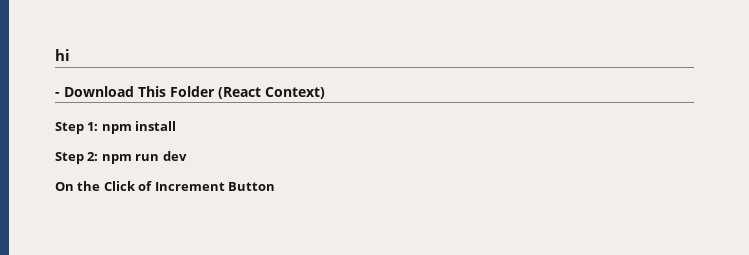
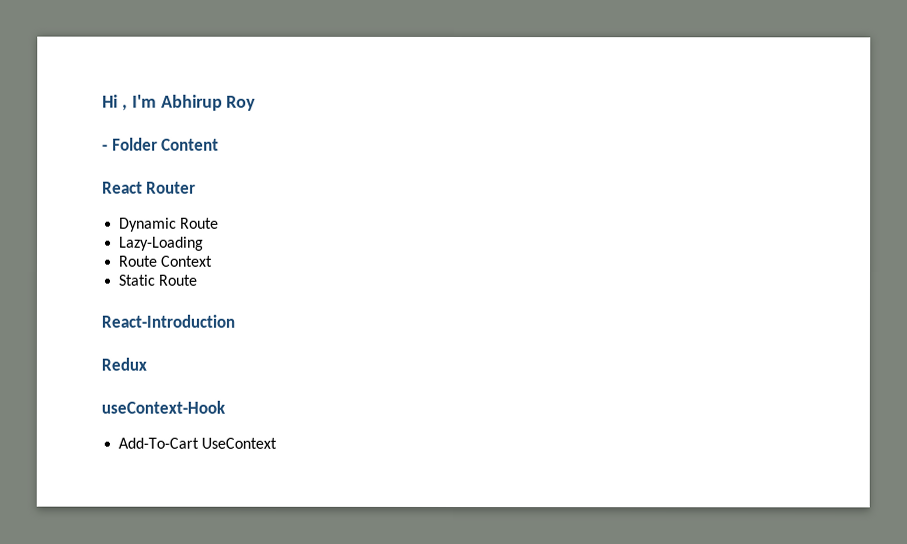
[55,49,70,61] [55,86,325,99] [55,121,177,134] [55,151,187,164] [55,181,275,191] hi // - Download This Folder (React Context) // Step 1: npm install // Step 2: npm run dev // On the Click of Increment Button -> [102,94,257,111] [102,137,220,151] [102,181,197,194] [119,217,220,232] [119,236,205,251] [119,255,214,267] [118,274,198,286] [101,314,235,328] [101,357,147,371] [101,400,226,414] [118,437,278,449] Hi , I'm Abhirup Roy // - Folder Content // React Router // Dynamic Route // Lazy-Loading // Route Context // Static Route // React-Introduction // Redux // useContext-Hook // Add-To-Cart UseContext

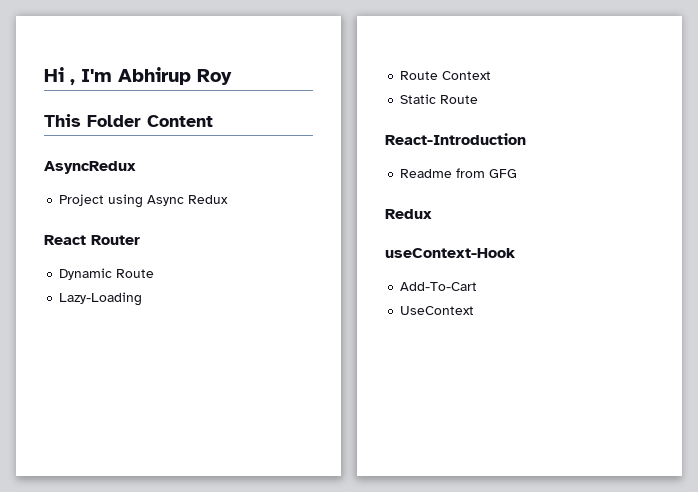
[102,144,108,151] - -> [44,114,81,127] This
(220, 144) none -> [44,161,136,174] [59,194,229,208] // AsyncRedux // Project using Async Redux
(235, 321) none -> [400,168,518,178] // Readme from GFG
(200, 443) none -> (478, 286) //

